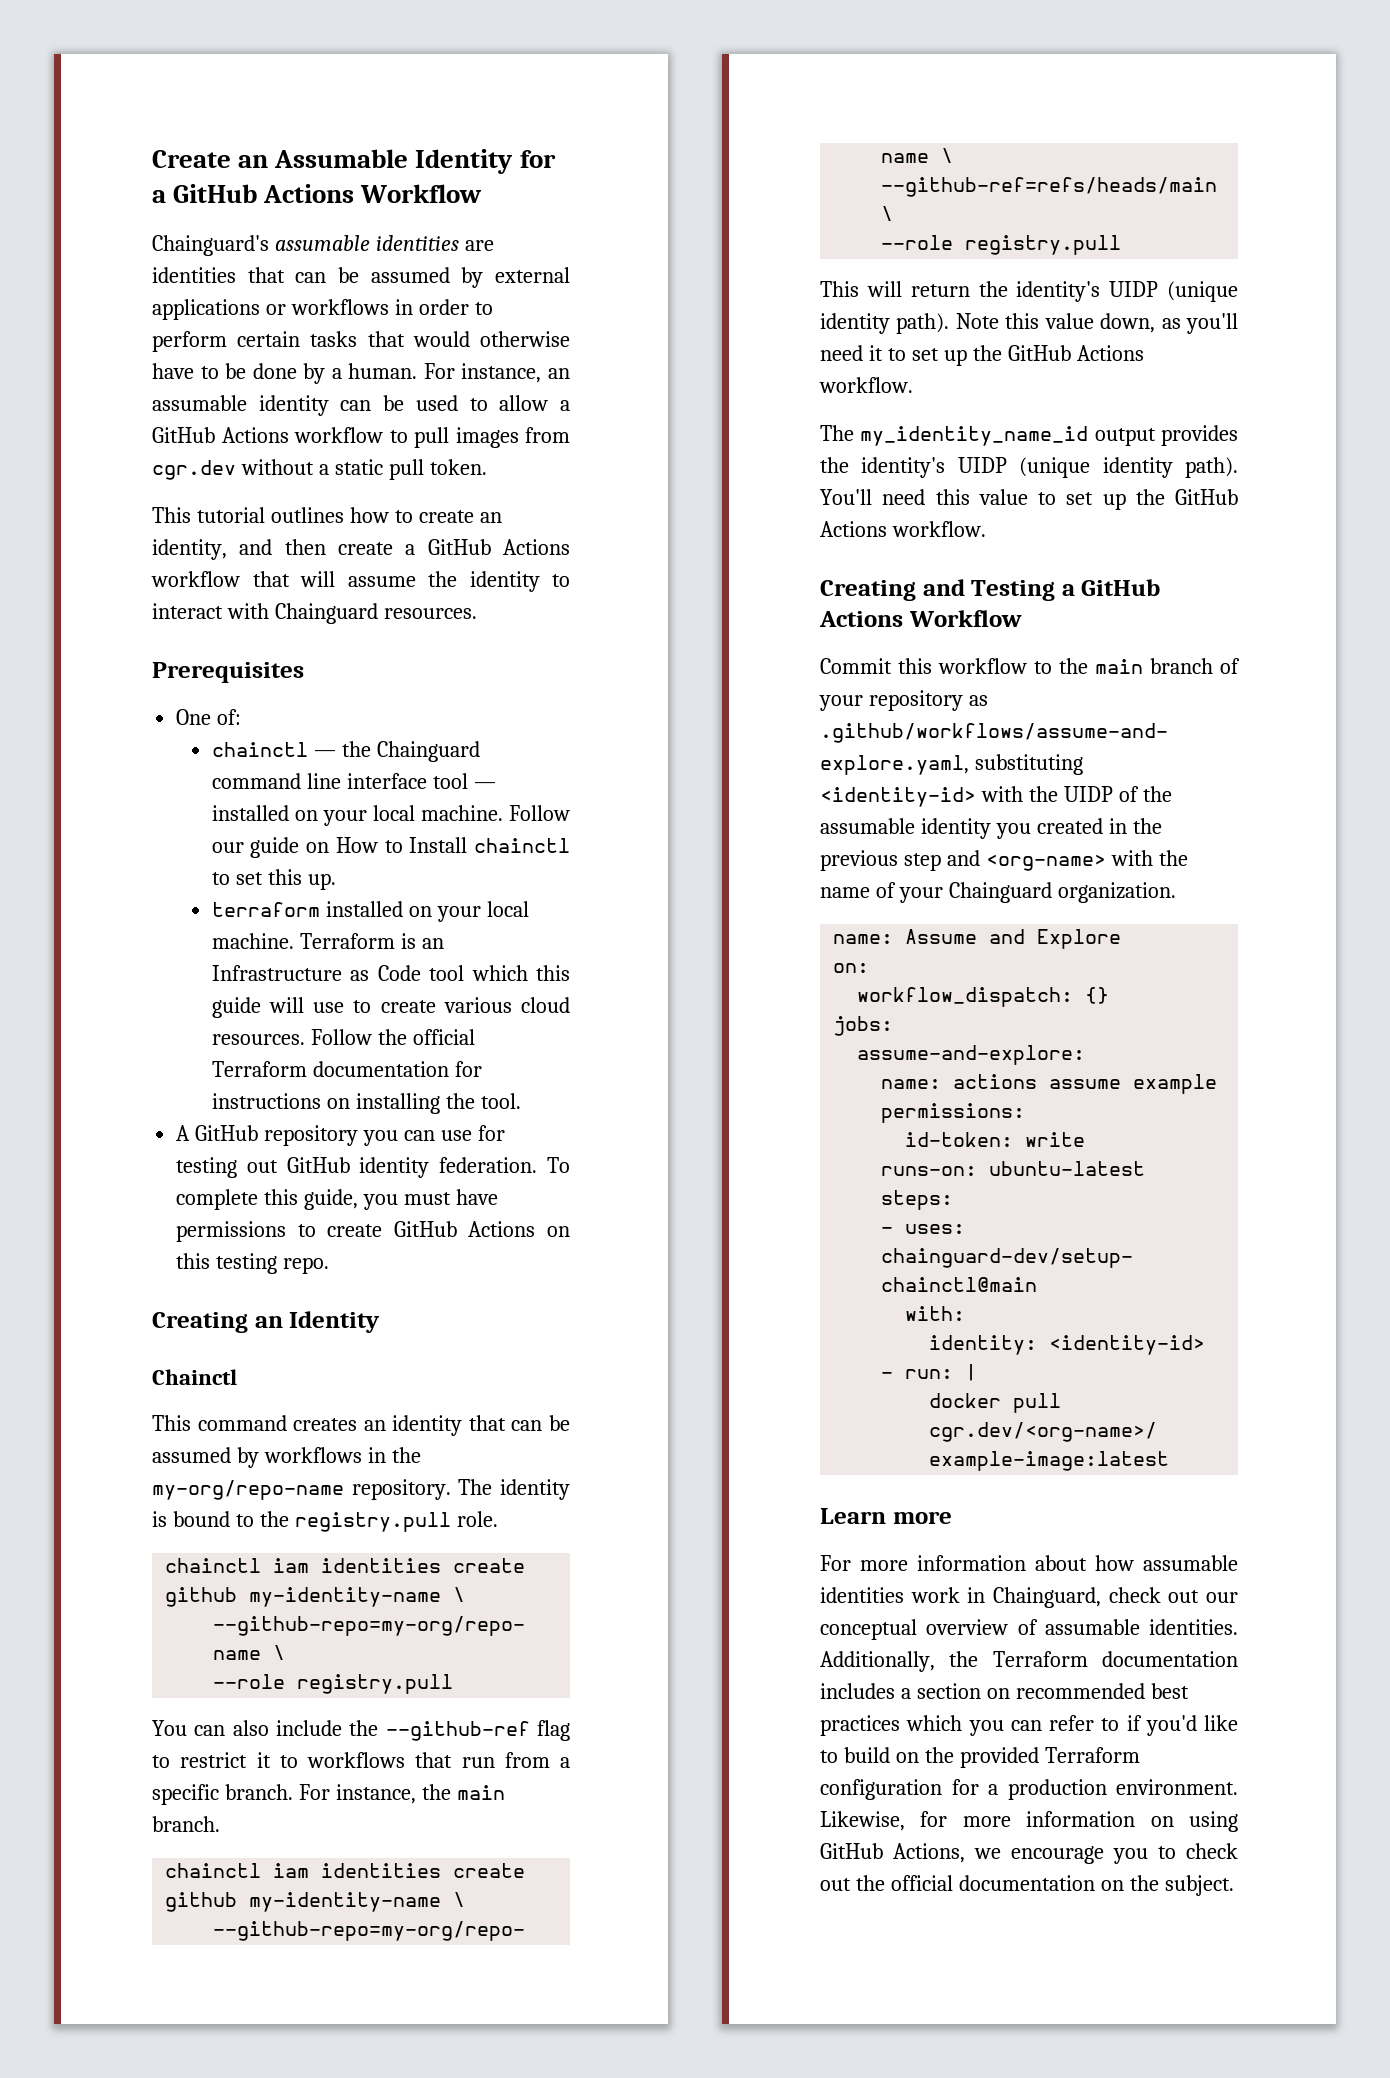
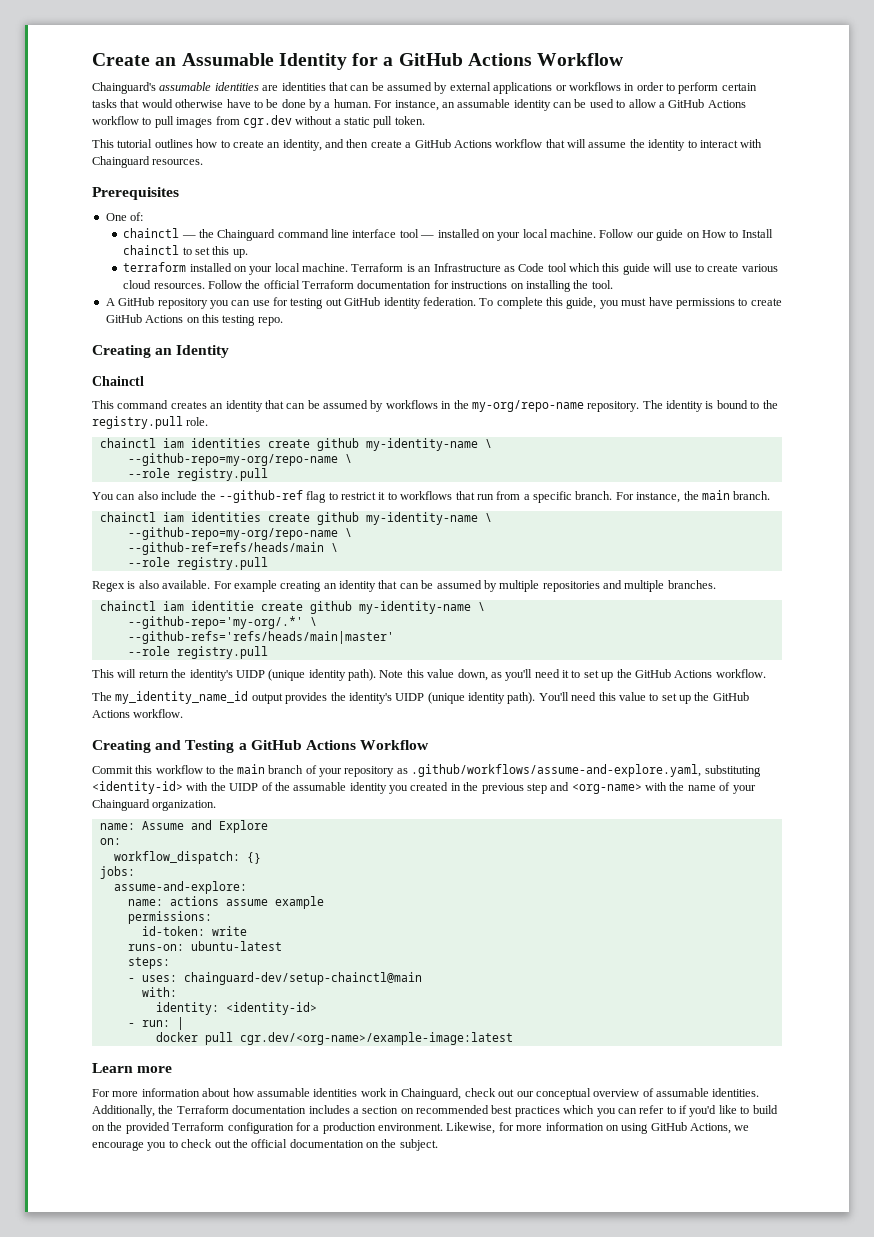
(1122, 245) none -> [92,580,716,592] [99,601,485,614] [127,616,317,629] [127,631,394,644] [127,646,268,659] // Regex is also available. For example creating an identity that can be assumed by multiple repositories and multiple branches. // chainctl iam identitie create github my-identity-name \ // --github-repo='my-org/.*' \ // --github-refs='refs/heads/main|master' // --role registry.pull

